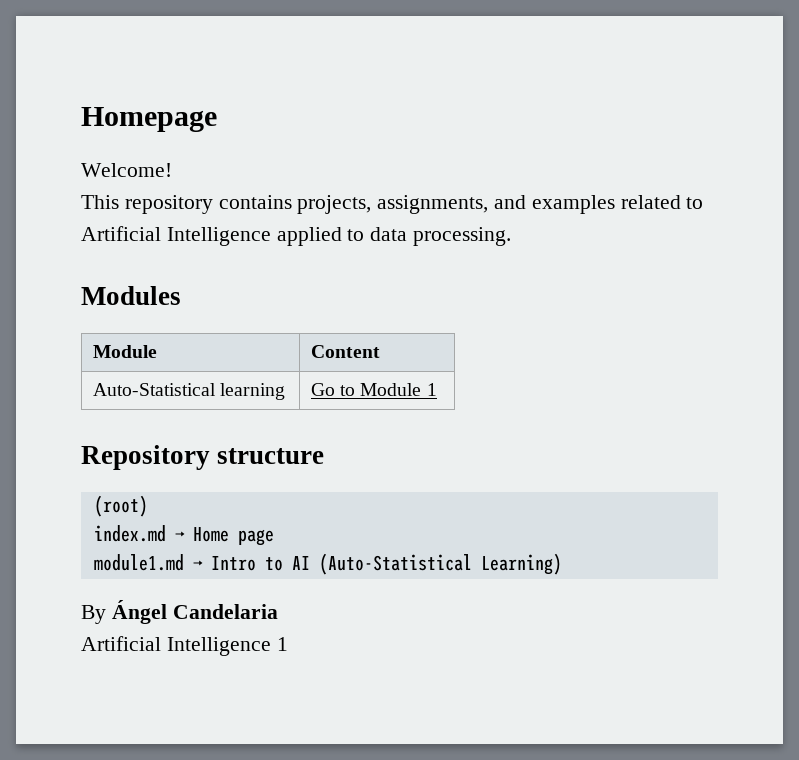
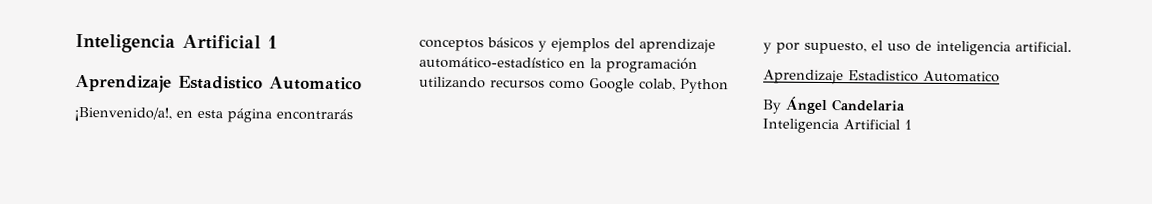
[81,107,217,132] [81,163,172,177] [81,195,704,214] [81,226,512,246] [81,286,181,305] [92,345,157,358] [310,345,380,358] [92,383,285,400] [310,383,437,396] [81,445,325,470] [93,495,148,517] [93,525,274,546] [93,553,562,575] Homepage // Welcome! // This repository contains projects, assignments, and examples related to Artificial Intelligence applied to data processing. // Modules // Module | Content // Auto-Statistical learning | Go to Module 1 // Repository structure // (root) // index.md → Home page // module1.md → Intro to AI (Auto-Statistical Learning) -> [75,33,278,53] [75,74,362,93] [74,106,353,123] [419,37,716,54] [419,56,698,73] [419,76,729,94] [763,40,1072,56] [763,69,1000,85] Inteligencia Artificial 1 // Aprendizaje Estadistico Automatico // ¡Bienvenido/a!, en esta página encontrarás conceptos básicos y ejemplos del aprendizaje automático-estadístico en la programación utilizando recursos como Google colab, Python y por supuesto, el uso de inteligencia artificial. // Aprendizaje Estadistico Automatico
[81,636,271,656] Artificial Intelligence -> [762,118,900,134] Inteligencia Artificial

